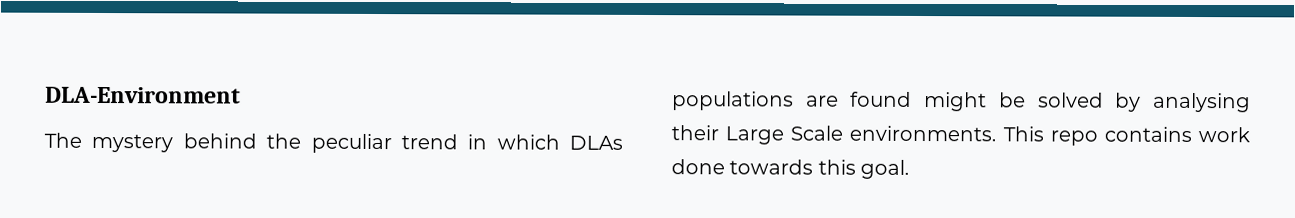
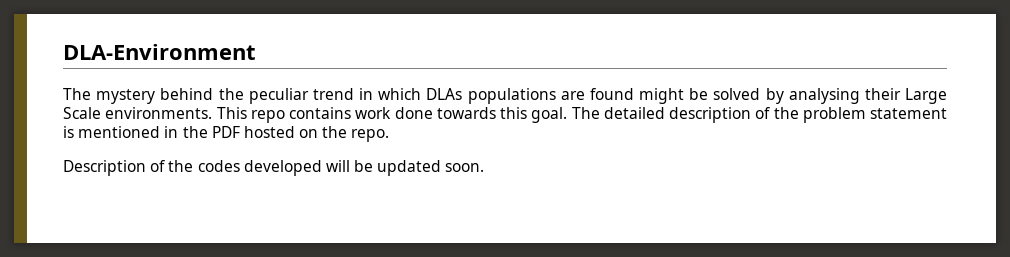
(910, 169) none -> [571,107,947,123] [63,126,390,142] [63,160,485,176] The detailed description of the problem statement is mentioned in the PDF hosted on the repo. // Description of the codes developed will be updated soon.

